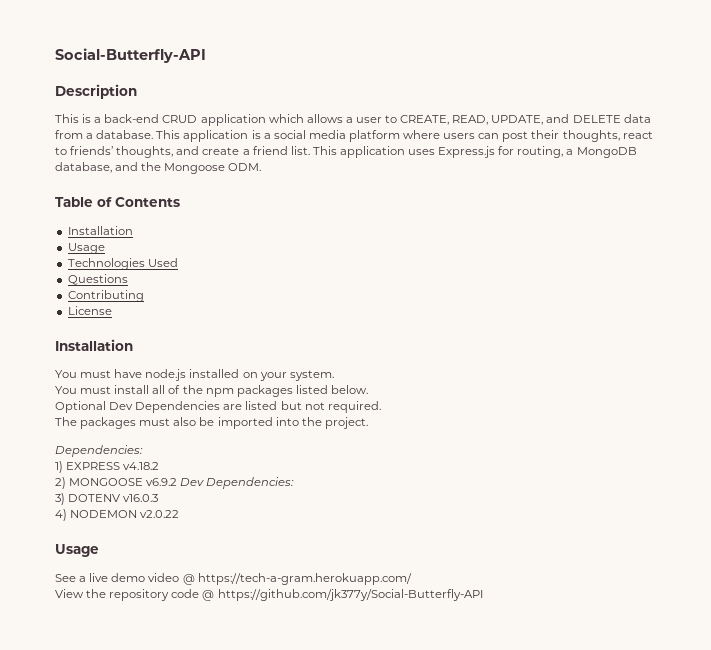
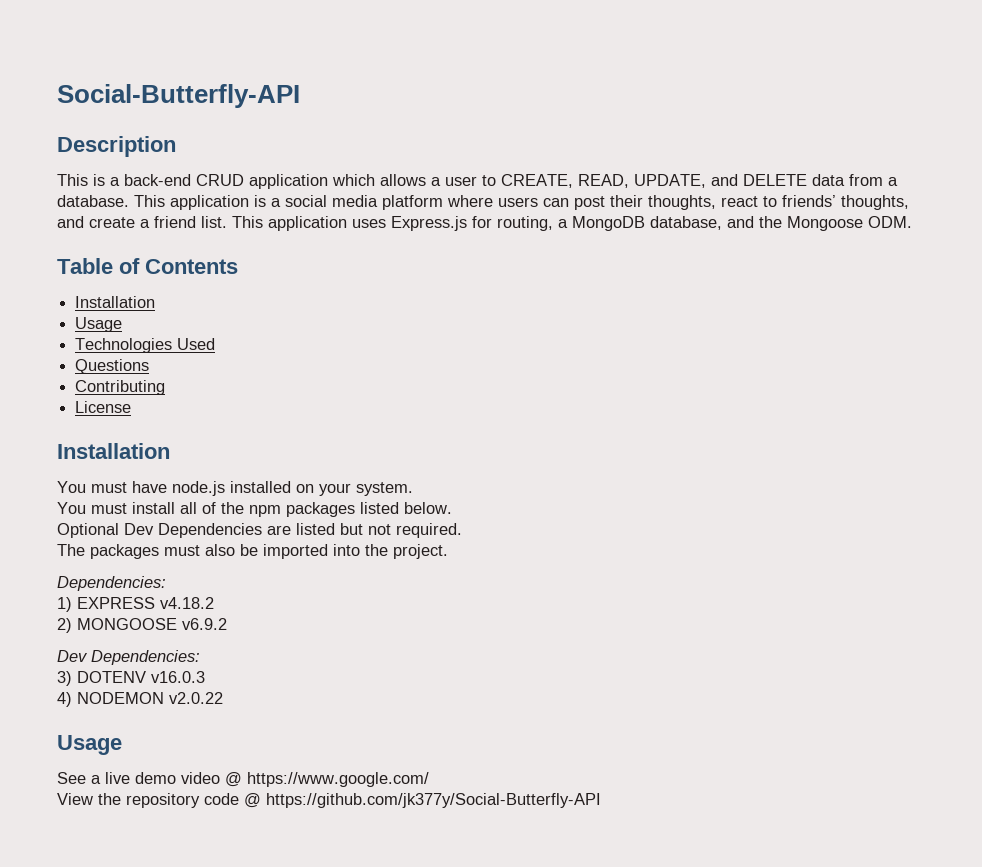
(178, 482) none -> (227, 624) //
[197,573,412,585] https://tech-a-gram.herokuapp.com/ -> [247,772,429,787] https://www.google.com/

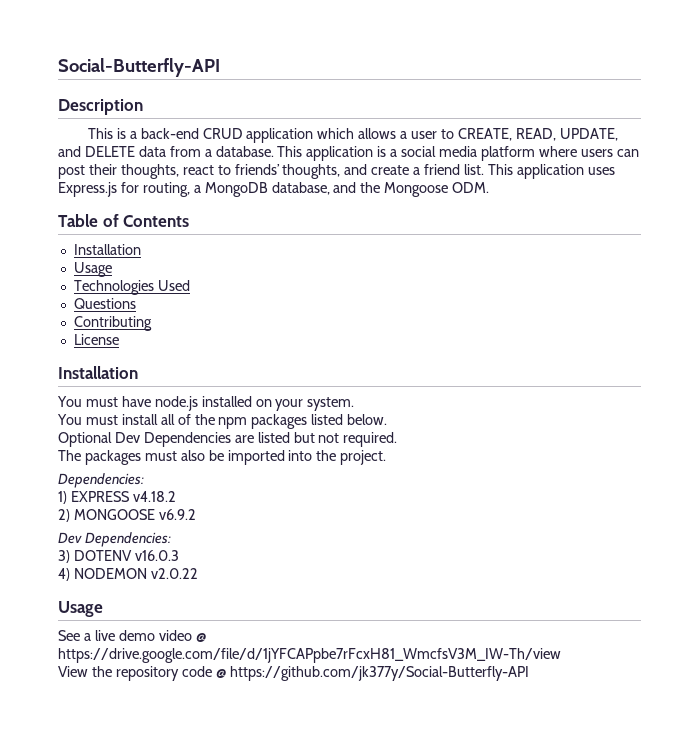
[247,772,429,787] https://www.google.com/ -> [58,648,561,663] https://drive.google.com/file/d/1jYFCAPpbe7rFcxH81_WmcfsV3M_IW-Th/view

